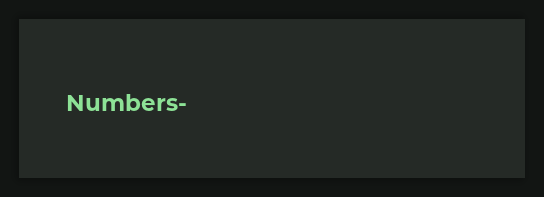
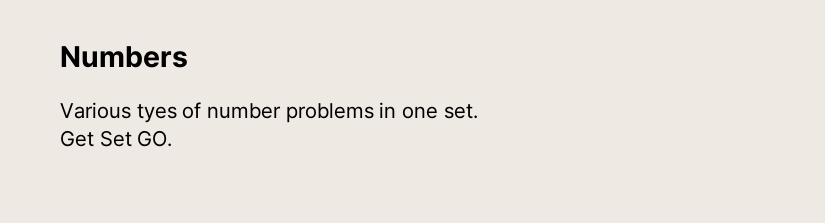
[66,94,187,111] Numbers- -> [60,46,188,68] [60,102,478,123] [60,130,173,147] Numbers // Various tyes of number problems in one set. // Get Set GO.

